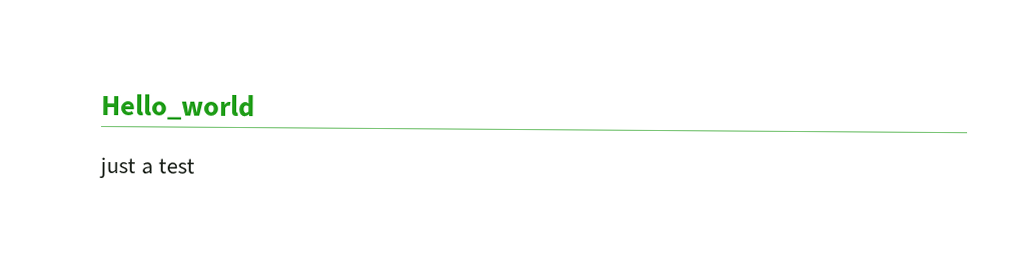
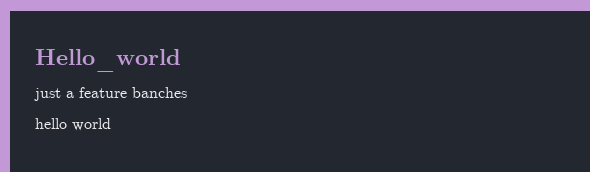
[158,158,196,174] test -> [79,87,187,98] [35,118,111,131] feature banches // hello world

